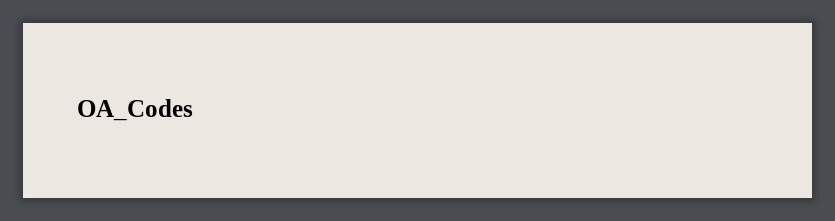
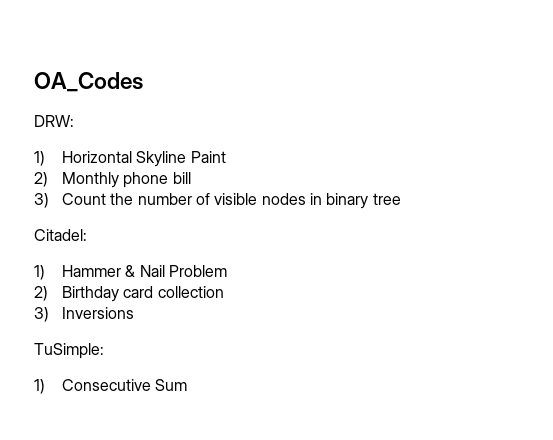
(193, 110) none -> [34,115,74,127] [34,151,226,167] [34,172,191,188] [34,193,401,209] [34,229,87,241] [34,265,227,280] [34,286,224,302] [34,307,134,322] [34,343,104,359] [34,379,188,394] // DRW: // 1) Horizontal Skyline Paint // 2) Monthly phone bill // 3) Count the number of visible nodes in binary tree // Citadel: // 1) Hammer & Nail Problem // 2) Birthday card collection // 3) Inversions // TuSimple: // 1) Consecutive Sum

